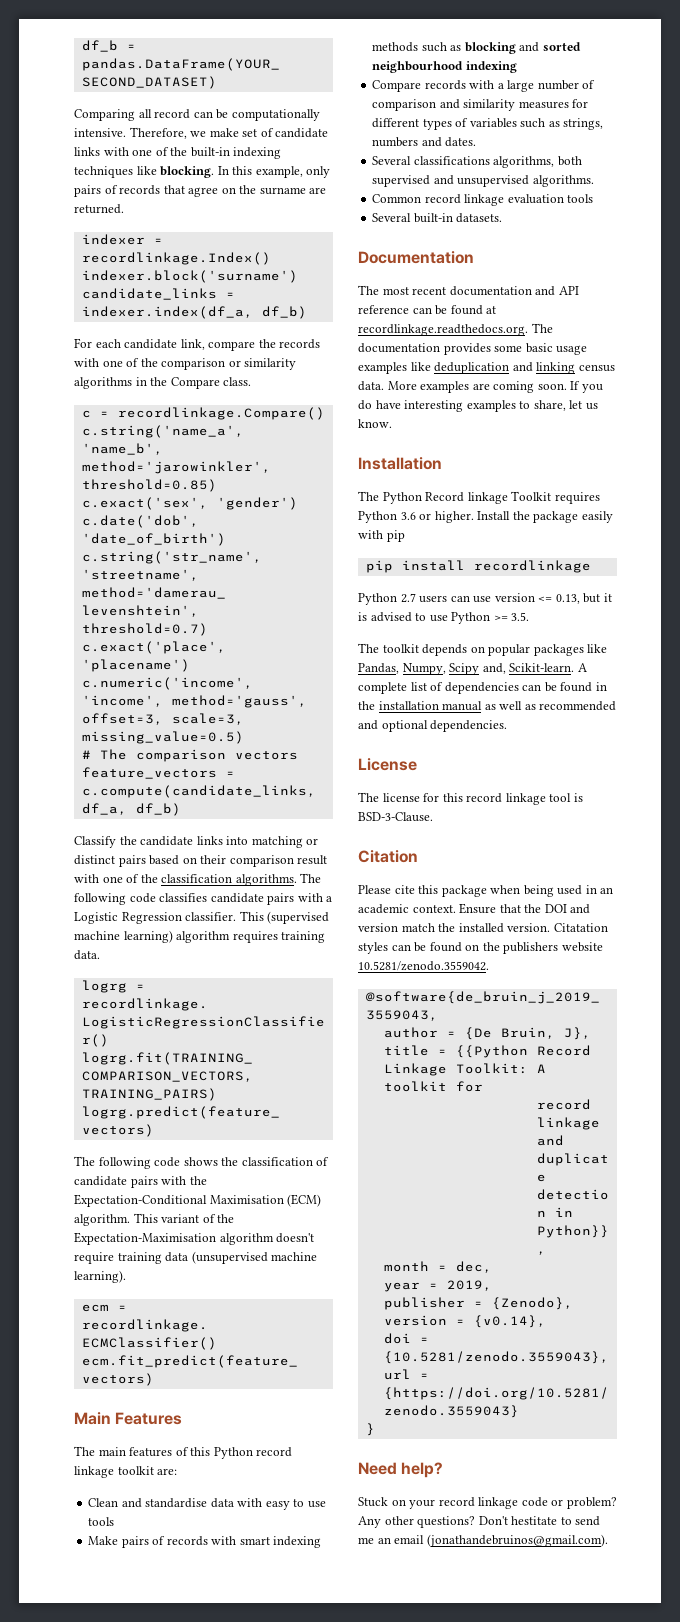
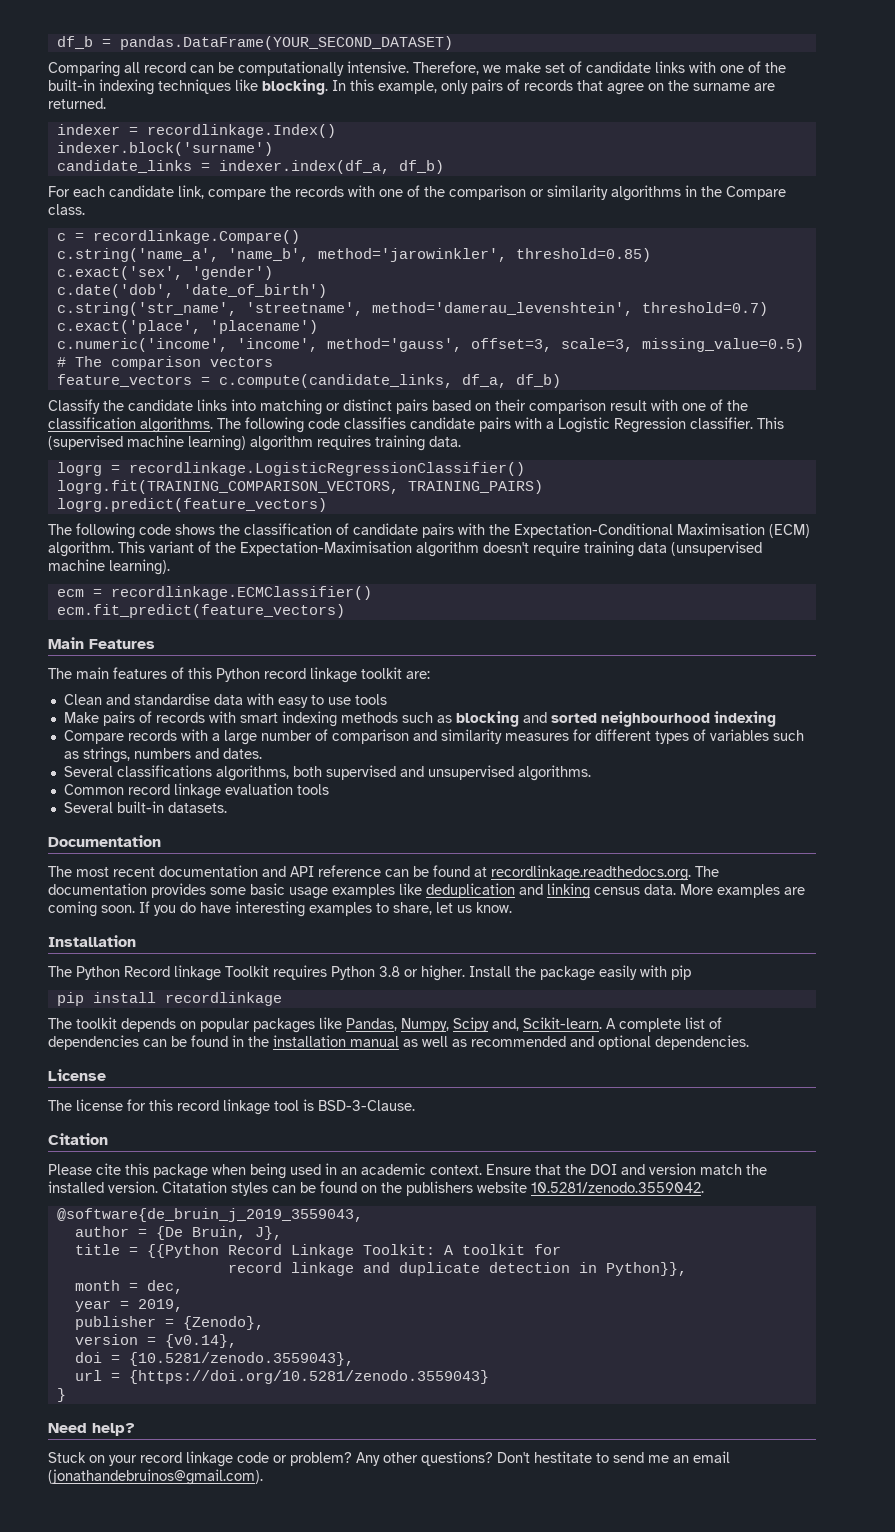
[400,512,416,520] 3.6 -> [379,966,400,977] 3.8
[358,593,612,605] [358,612,530,624] // Python 2.7 users can use version <= 0.13, but it is advised to use Python >= 3.5. -> (282, 999) none

